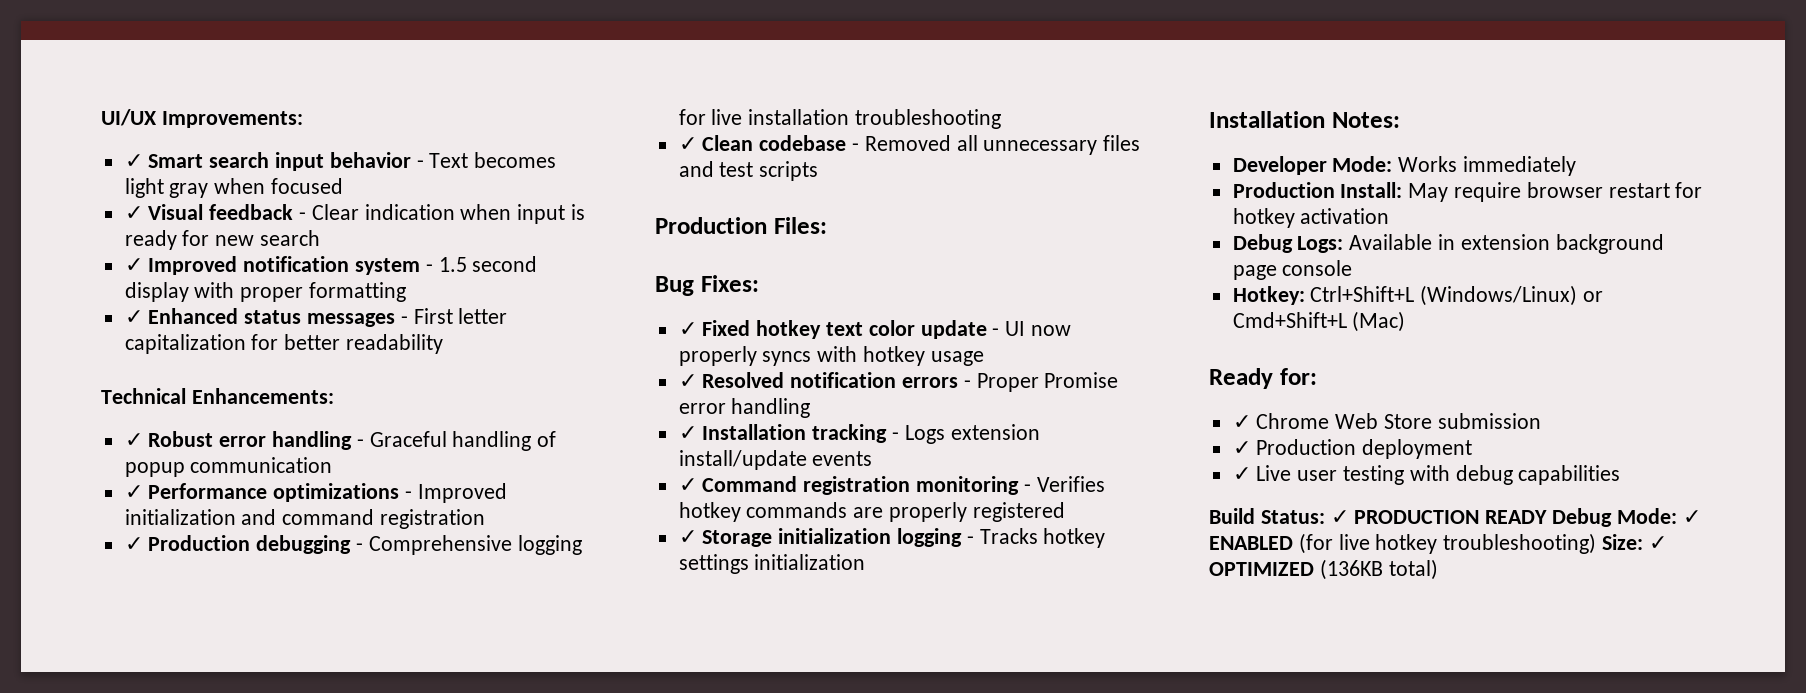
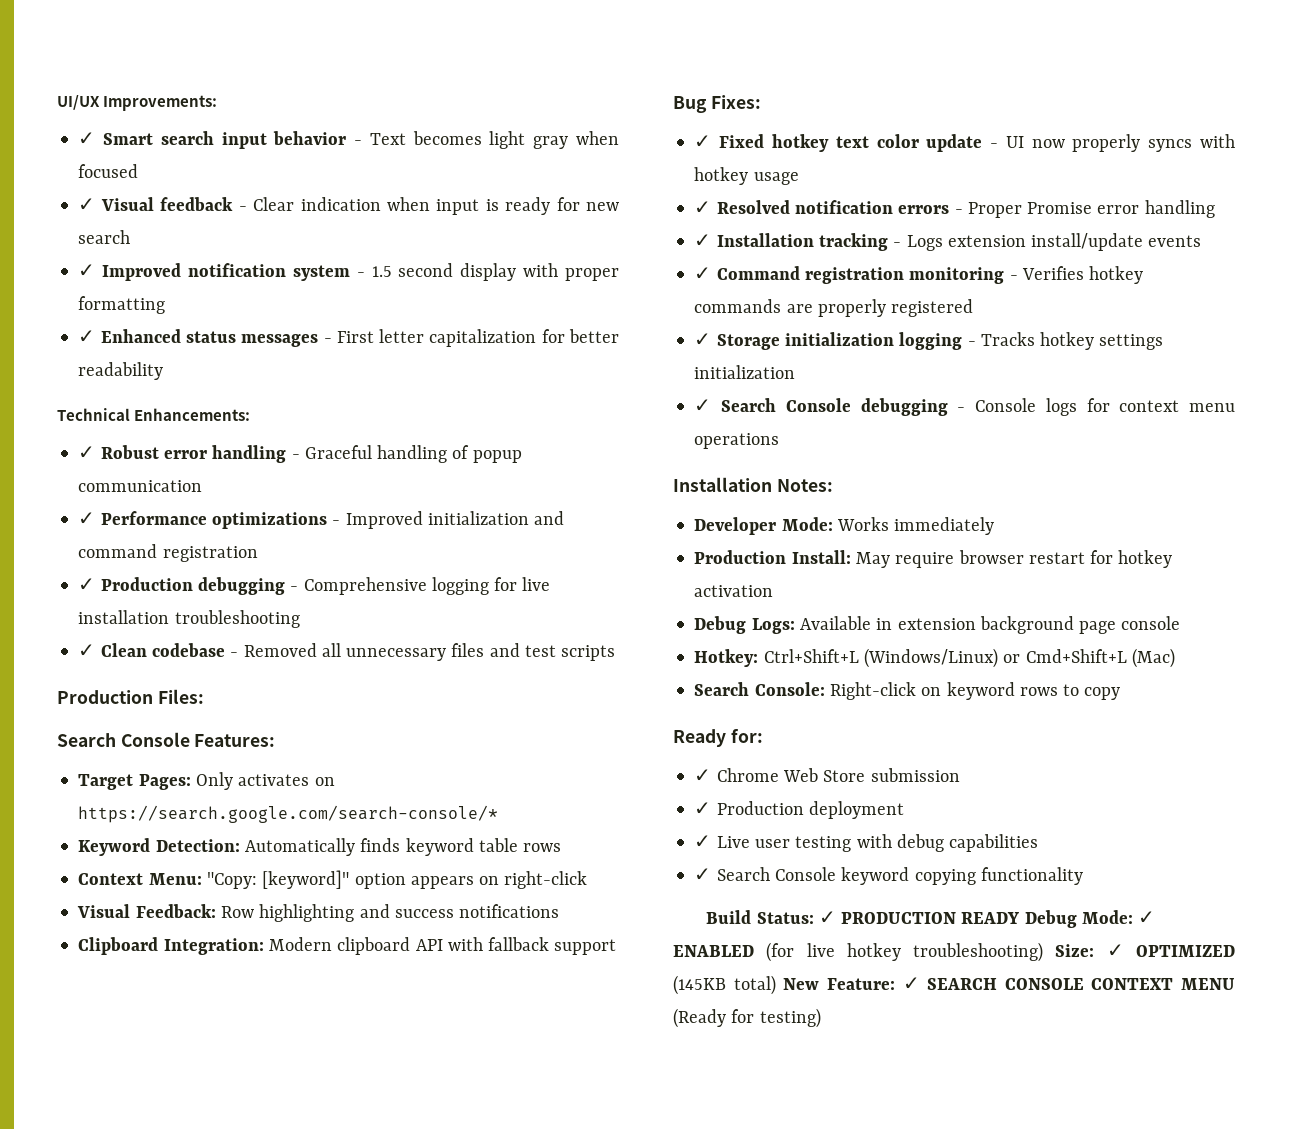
(827, 225) none -> [57,732,276,747] [78,772,335,790] [78,805,499,823] [78,838,562,856] [78,870,588,889] [77,904,560,922] [78,937,617,955] // Search Console Features: // Target Pages: Only activates on https://search.google.com/search-console/* // Keyword Detection: Automatically finds keyword table rows // Context Menu: "Copy: [keyword]" option appears on right-click // Visual Feedback: Row highlighting and success notifications // Clipboard Integration: Modern clipboard API with fallback support
(866, 562) none -> [694,398,1235,416] [694,433,780,449] // ✓ Search Console debugging - Console logs for context menu operations
(1406, 321) none -> [694,682,1121,700] // Search Console: Right-click on keyword rows to copy
(1621, 475) none -> [694,867,1083,885] // ✓ Search Console keyword copying functionality
[1319,559,1438,580] (136KB total) -> [673,975,1235,995] [673,1008,821,1028] (145KB total) New Feature: ✓ SEARCH CONSOLE CONTEXT MENU (Ready for testing)

